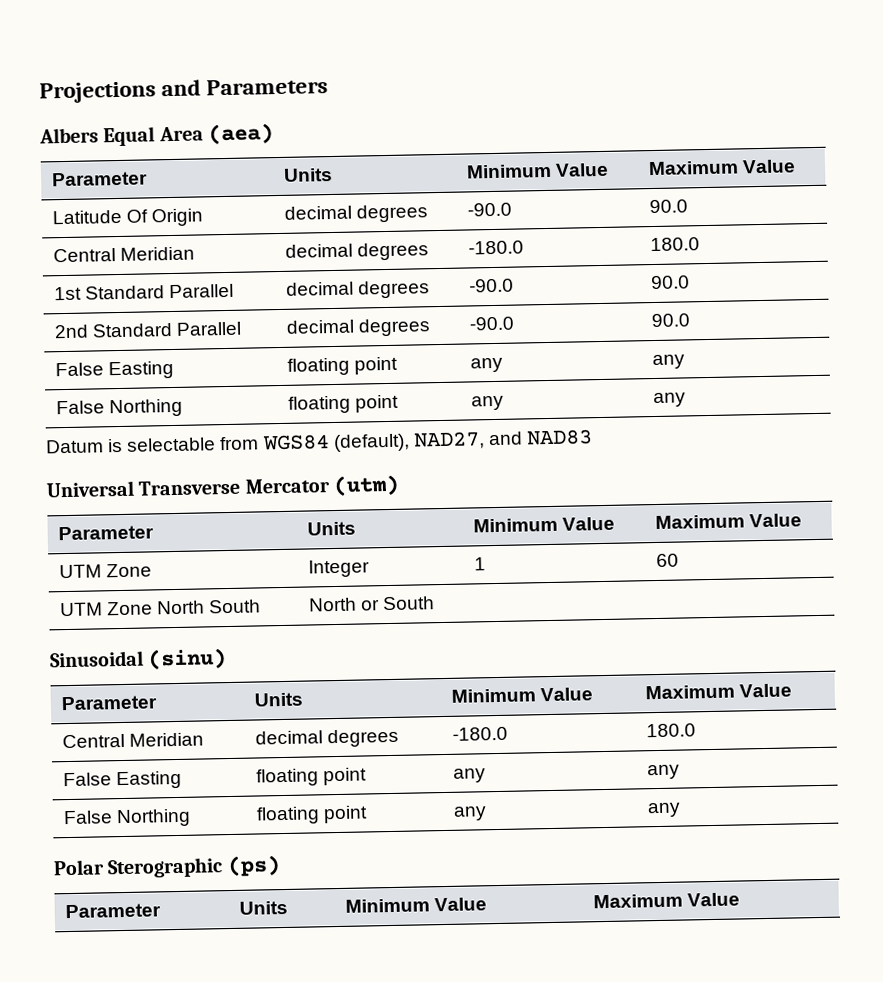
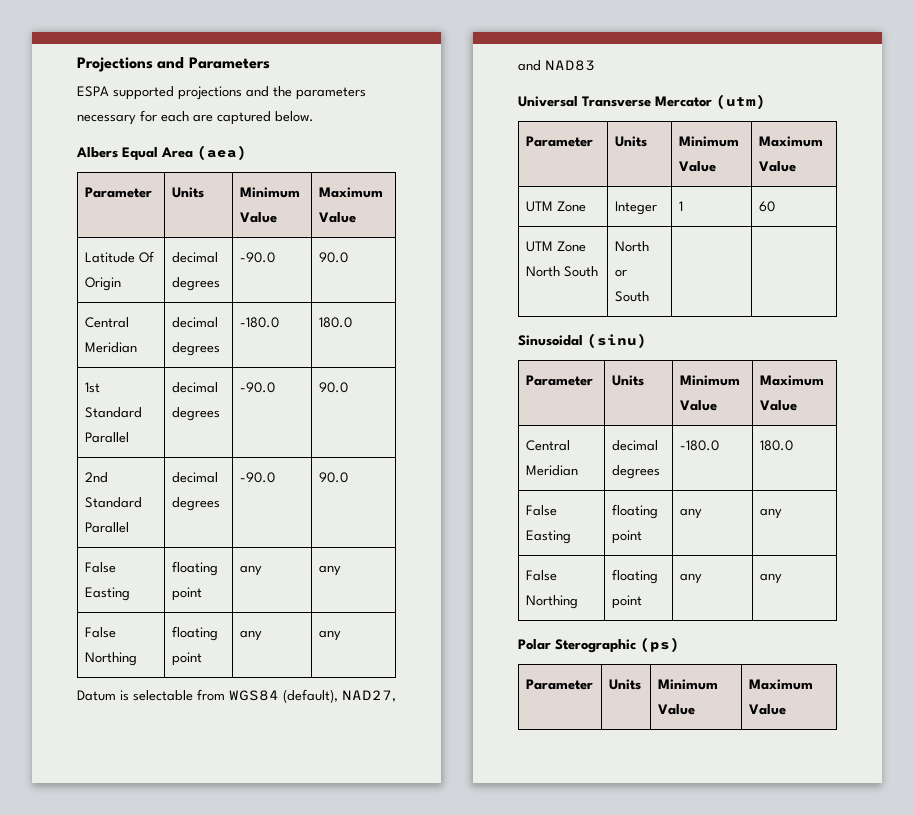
(329, 87) none -> [77,86,366,100] [77,110,314,125] // ESPA supported projections and the parameters necessary for each are captured below.

